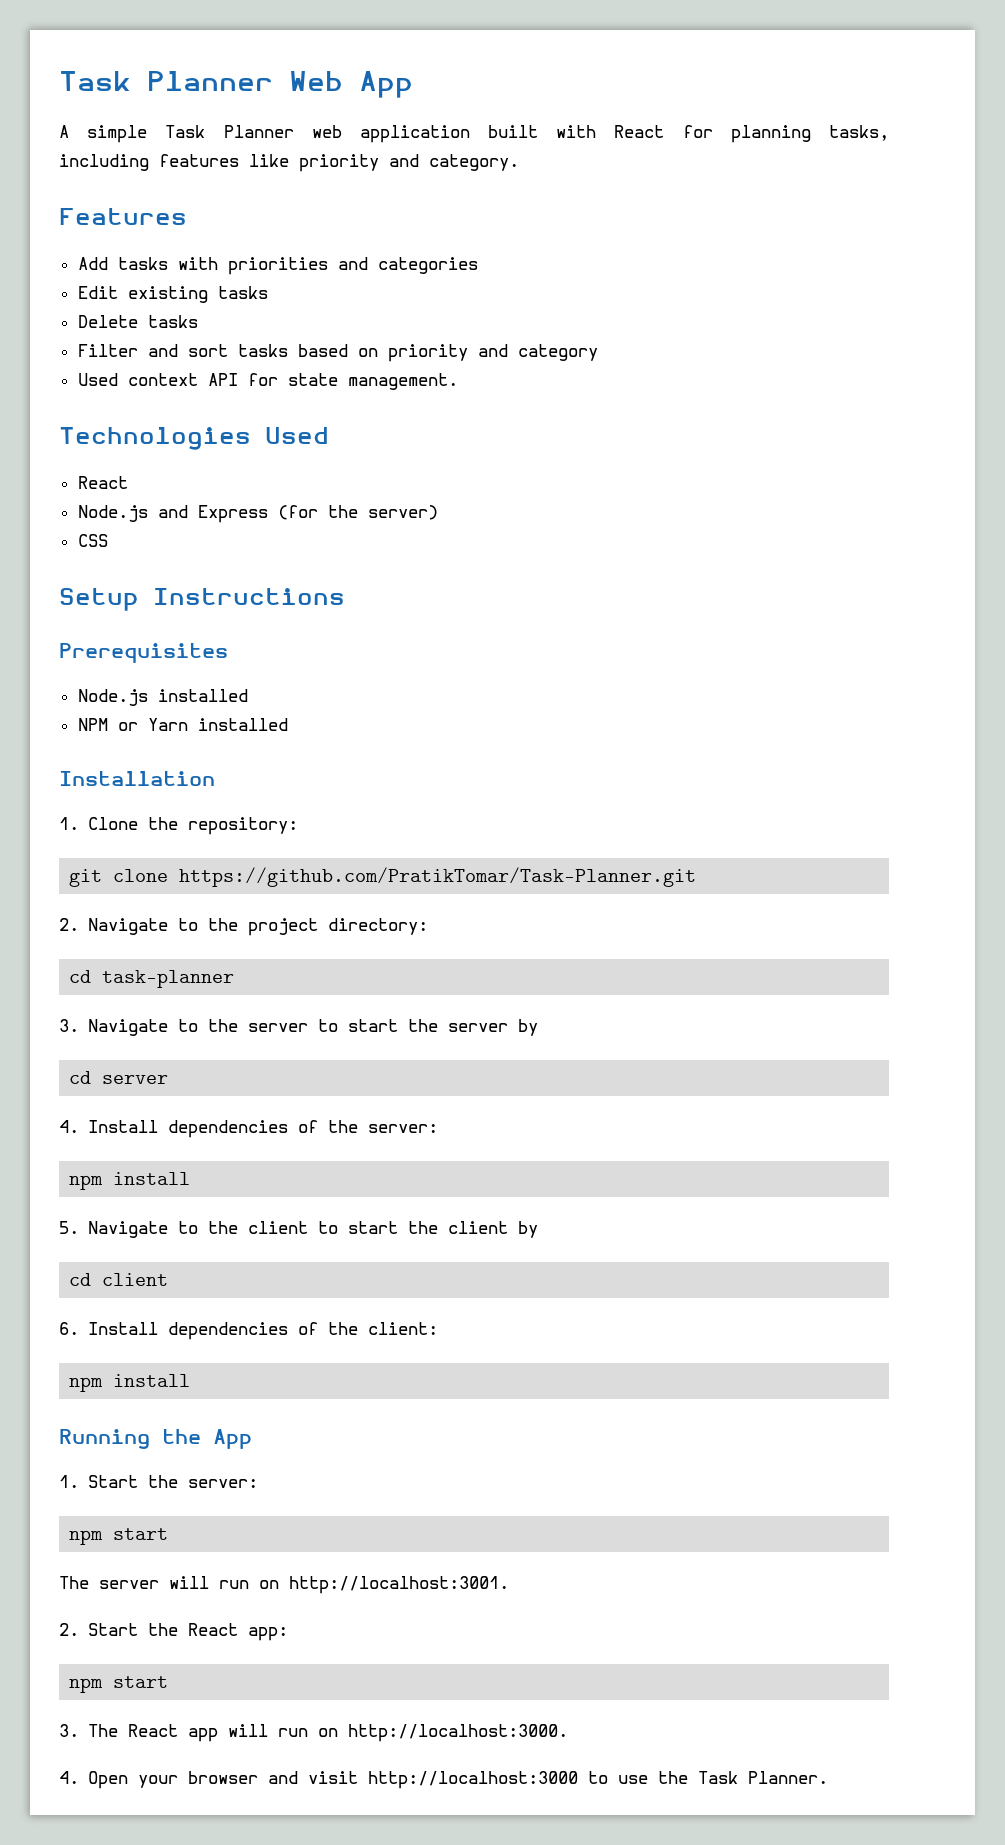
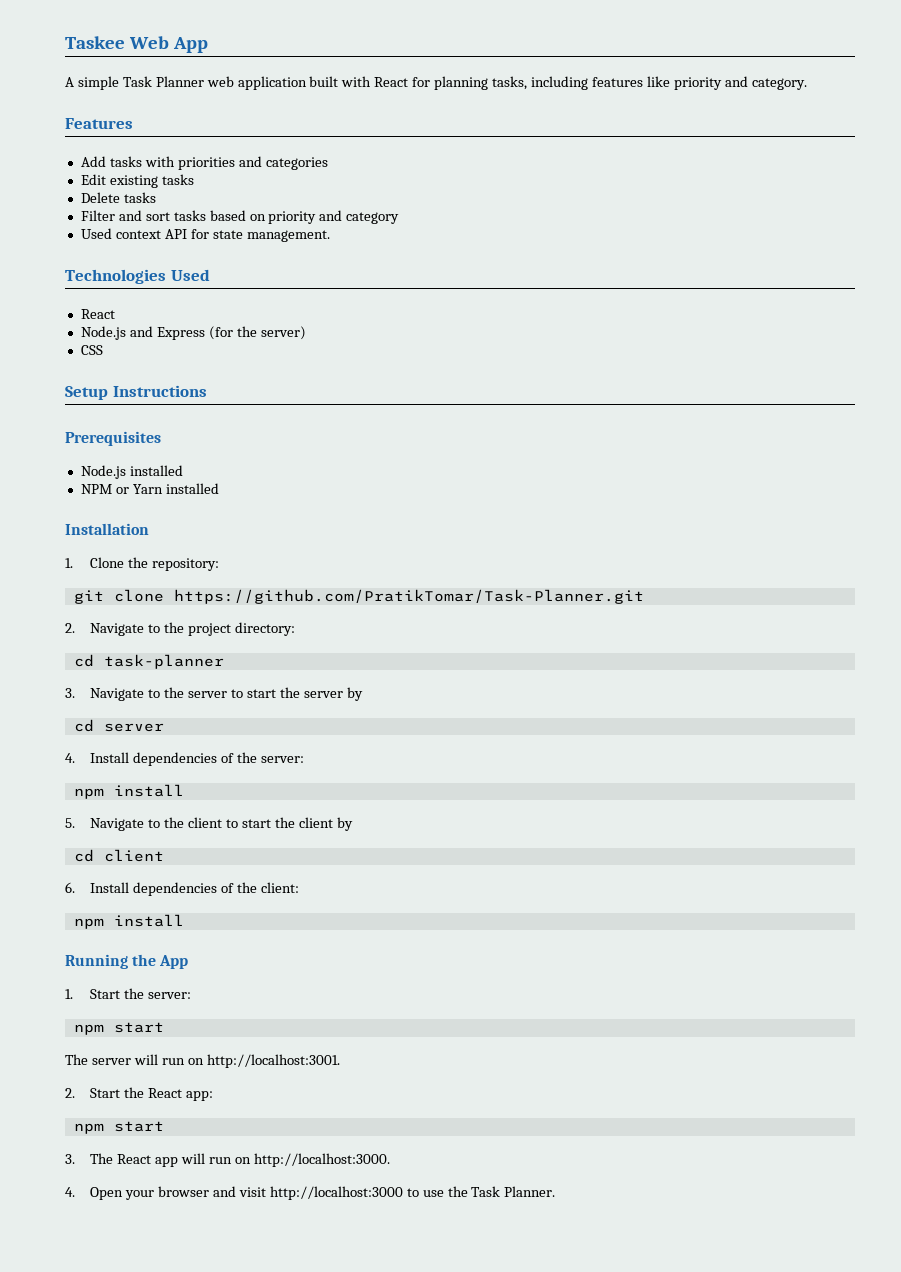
[59,71,273,91] Task Planner -> [65,36,125,49] Taskee

